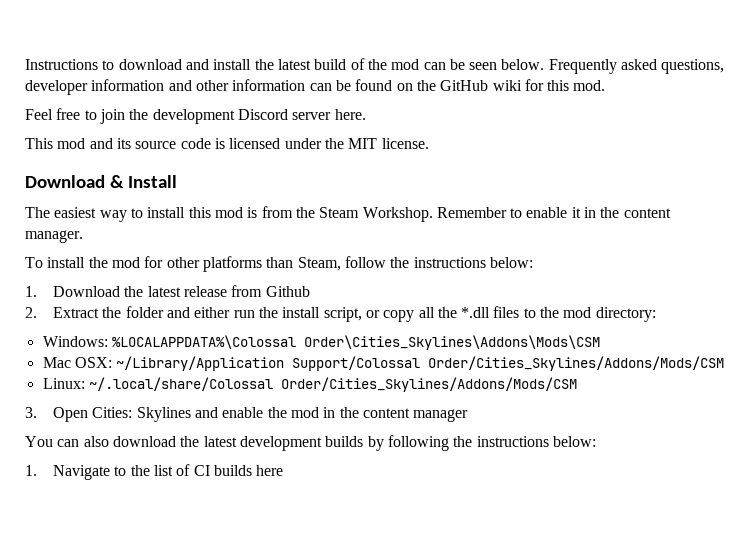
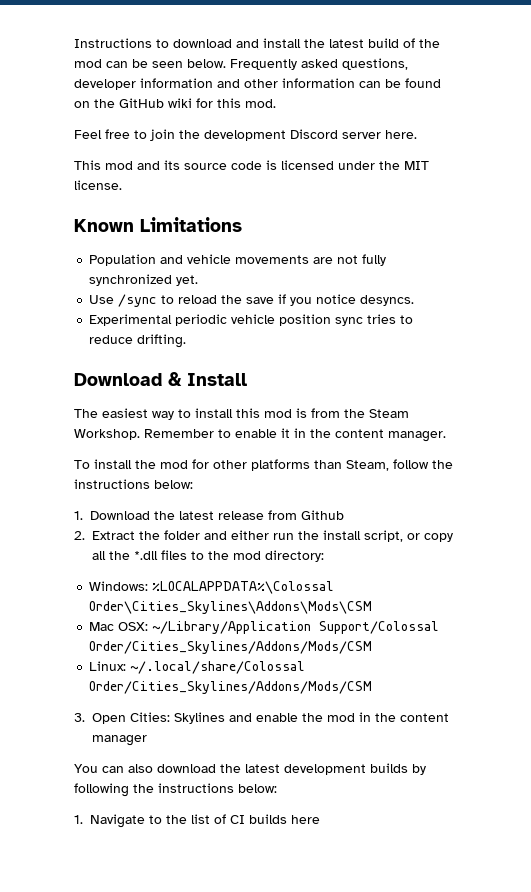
(429, 143) none -> [74,217,242,232] [89,254,387,266] [89,274,199,286] [89,294,415,307] [89,314,414,326] [89,334,187,348] // Known Limitations // Population and vehicle movements are not fully synchronized yet. // Use /sync to reload the save if you notice desyncs. // Experimental periodic vehicle position sync tries to reduce drifting.

